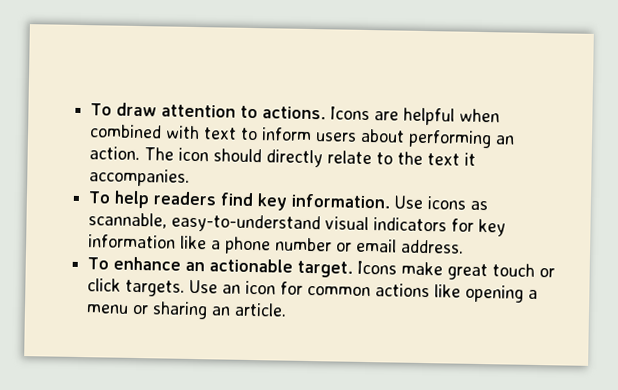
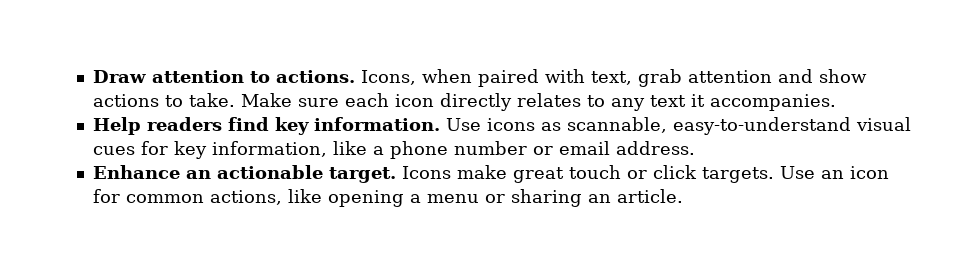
[90,102,158,117] To draw -> [92,70,146,83] Draw
[330,106,501,126] [89,124,516,149] [89,146,424,168] Icons are helpful when combined with text to inform users about performing an action. The icon should directly relate to the -> [360,69,867,87] [92,93,645,111] Icons, when paired with text, grab attention and show actions to take. Make sure each icon directly relates to any
[88,190,151,209] To help -> [92,117,141,135] Help
[373,217,448,232] indicators -> [92,146,135,155] cues
[88,234,177,249] information -> [211,141,327,157] information,
[87,256,182,271] To enhance -> [92,165,180,179] Enhance
[375,283,431,298] actions -> [209,190,282,205] actions,

